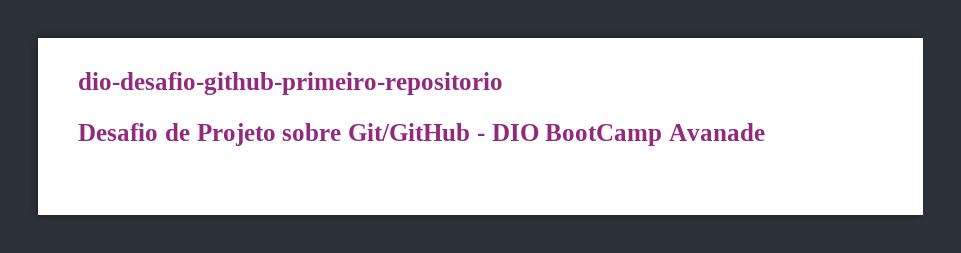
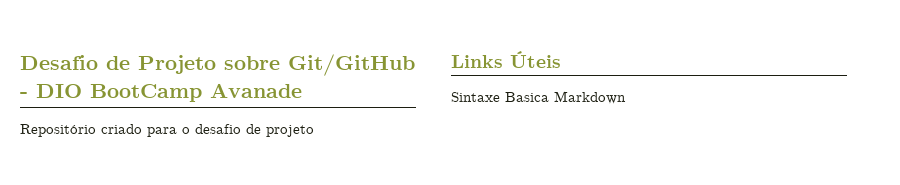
[78,72,503,95] dio-desafio-github-primeiro-repositorio // -> (20, 62) none
(765, 132) none -> [20,124,314,137] [451,51,561,68] [451,91,626,104] // Repositório criado para o desafio de projeto // Links Úteis // Sintaxe Basica Markdown

